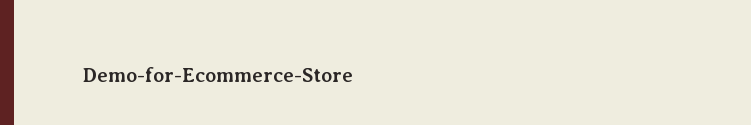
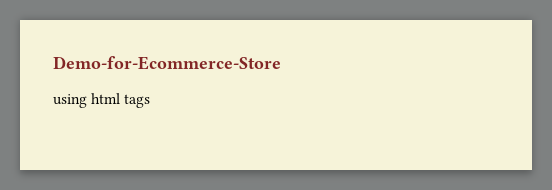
(353, 74) none -> [53,93,151,108] // using html tags

